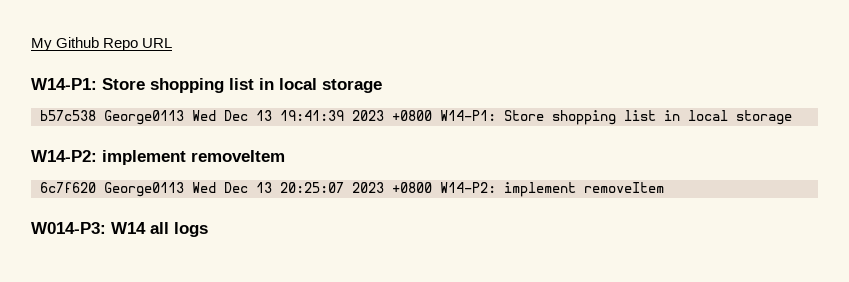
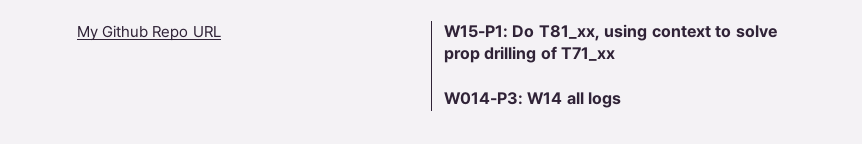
[31,78,382,93] [40,110,792,125] [31,150,285,165] [40,182,664,197] W14-P1: Store shopping list in local storage // b57c538 George0113 Wed Dec 13 19:41:39 2023 +0800 W14-P1: Store shopping list in local storage // W14-P2: implement removeItem // 6c7f620 George0113 Wed Dec 13 20:25:07 2023 +0800 W14-P2: implement removeItem -> [444,24,777,41] [444,46,616,63] W15-P1: Do T81_xx, using context to solve prop drilling of T71_xx

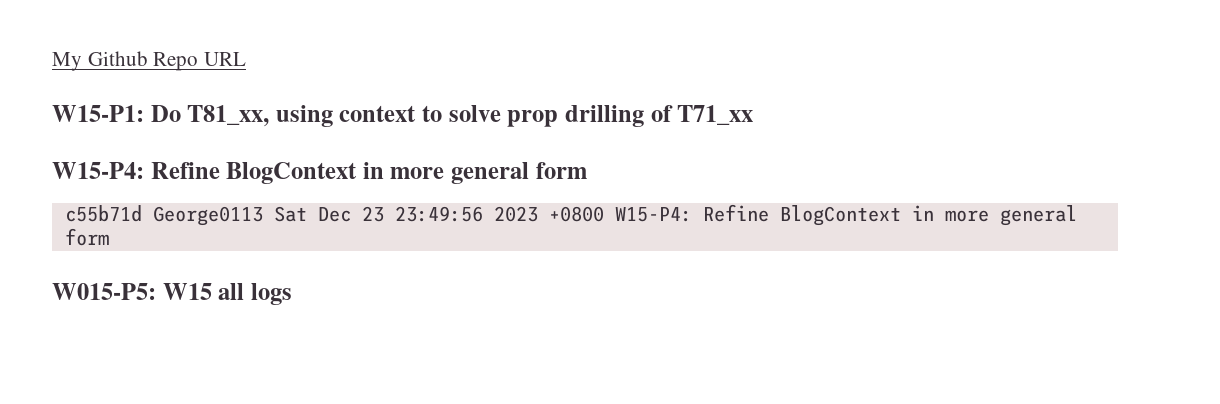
[444,92,563,105] W014-P3: W14 -> [52,162,587,184] [64,204,1077,226] [64,228,109,246] [52,283,212,300] W15-P4: Refine BlogContext in more general form // c55b71d George0113 Sat Dec 23 23:49:56 2023 +0800 W15-P4: Refine BlogContext in more general form // W015-P5: W15

